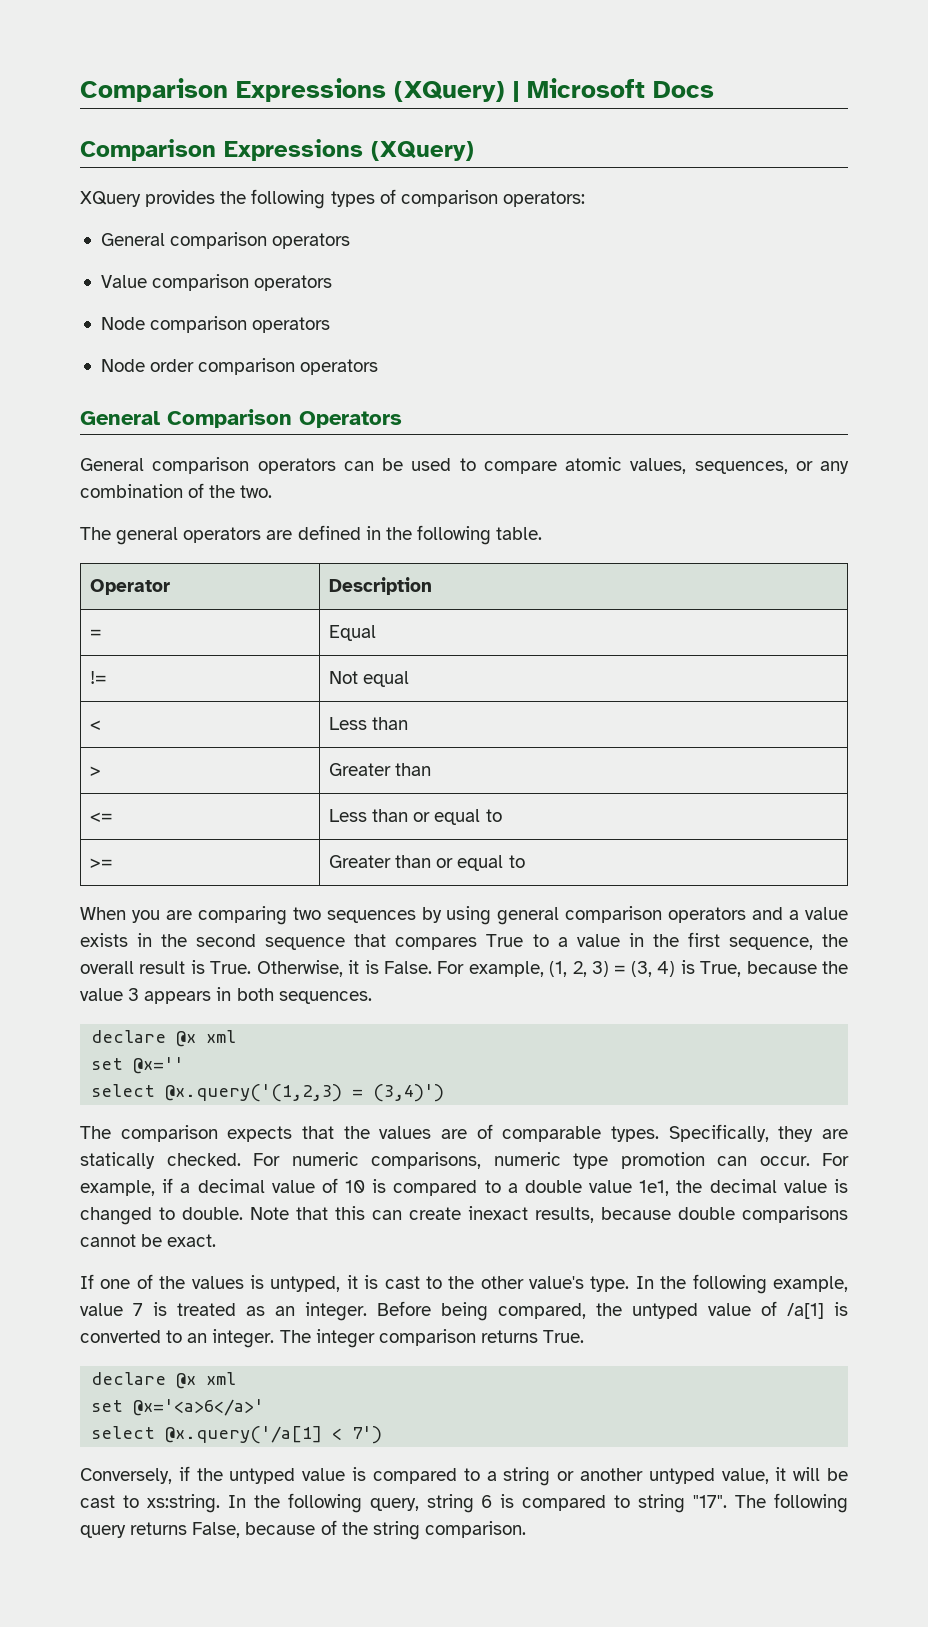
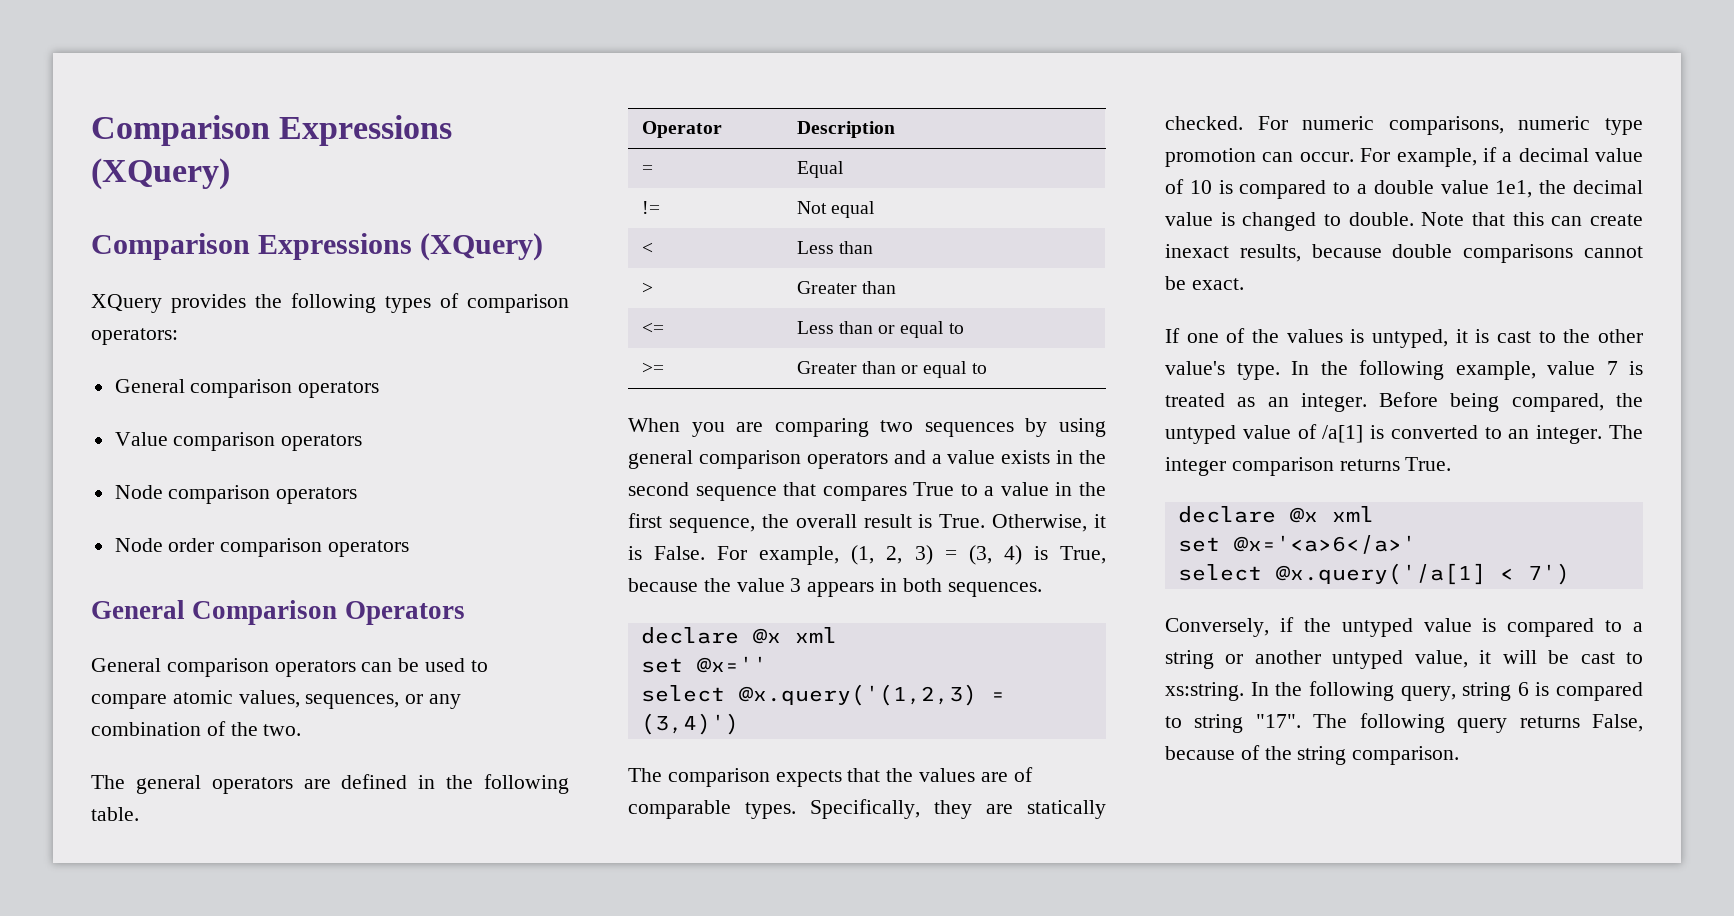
[80,78,714,102] Comparison Expressions (XQuery) | Microsoft Docs -> [91,115,453,146] [91,158,230,190] Comparison Expressions (XQuery)

